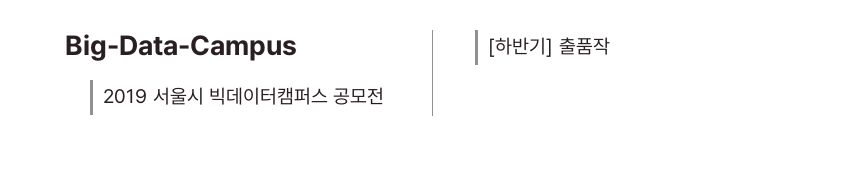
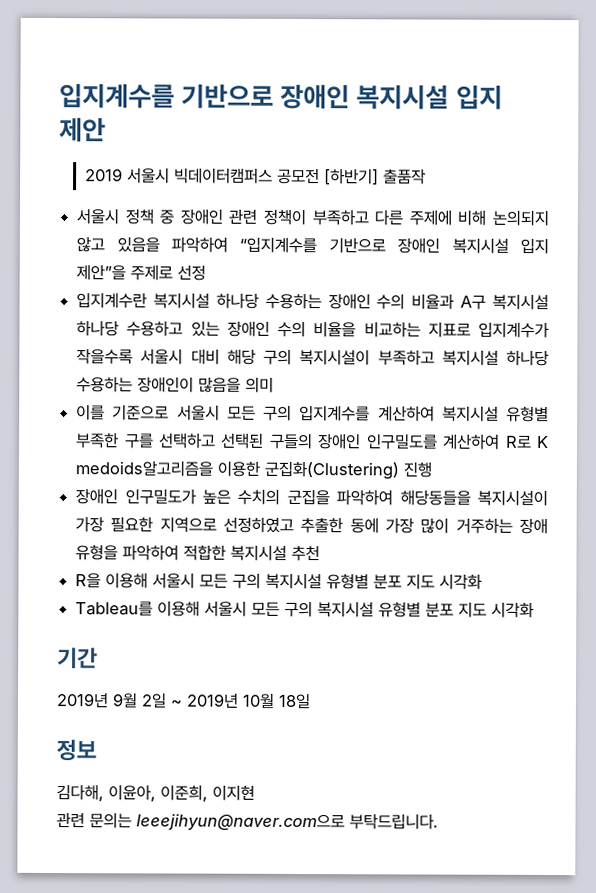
[65,34,297,61] Big-Data-Campus -> [59,83,503,110] [59,117,106,143] 입지계수를 기반으로 장애인 복지시설 입지 제안
(610, 46) none -> [76,208,549,227] [76,236,549,255] [76,264,207,281] [76,292,549,311] [76,320,549,339] [76,348,549,367] [76,376,275,393] [76,404,549,423] [75,432,550,450] [75,460,433,480] [75,488,548,507] [75,516,548,535] [75,544,321,562] [75,572,483,590] [75,600,535,618] [57,647,98,670] [56,692,311,710] [56,739,97,762] [56,784,255,802] [56,812,439,832] // 서울시 정책 중 장애인 관련 정책이 부족하고 다른 주제에 비해 논의되지 않고 있음을 파악하여 “입지계수를 기반으로 장애인 복지시설 입지 제안”을 주제로 선정 // 입지계수란 복지시설 하나당 수용하는 장애인 수의 비율과 A구 복지시설 하나당 수용하고 있는 장애인 수의 비율을 비교하는 지표로 입지계수가 작을수록 서울시 대비 해당 구의 복지시설이 부족하고 복지시설 하나당 수용하는 장애인이 많음을 의미 // 이를 기준으로 서울시 모든 구의 입지계수를 계산하여 복지시설 유형별 부족한 구를 선택하고 선택된 구들의 장애인 인구밀도를 계산하여 R로 K medoids알고리즘을 이용한 군집화(Clustering) 진행 // 장애인 인구밀도가 높은 수치의 군집을 파악하여 해당동들을 복지시설이 가장 필요한 지역으로 선정하였고 추출한 동에 가장 많이 거주하는 장애 유형을 파악하여 적합한 복지시설 추천 // R을 이용해 서울시 모든 구의 복지시설 유형별 분포 지도 시각화 // Tableau를 이용해 서울시 모든 구의 복지시설 유형별 분포 지도 시각화 // 기간 // 2019년 9월 2일 ~ 2019년 10월 18일 // 정보 // 김다해, 이윤아, 이준희, 이지현 // 관련 문의는 leeejihyun@naver.com으로 부탁드립니다.

